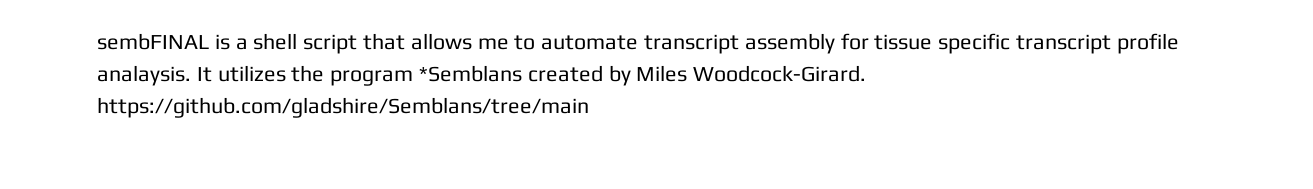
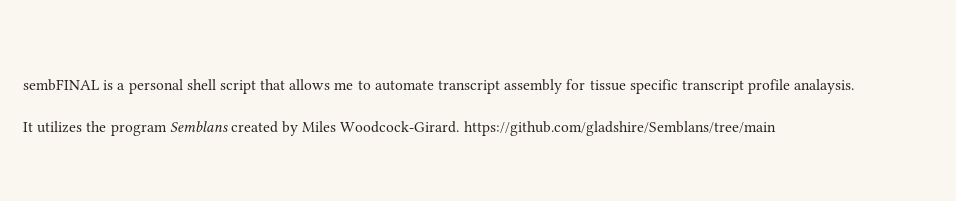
(248, 44) none -> [128,79,183,94] personal
(191, 75) none -> (855, 86) //
[419,65,523,82] *Semblans -> [169,121,228,132] Semblans

